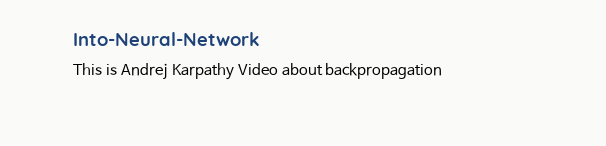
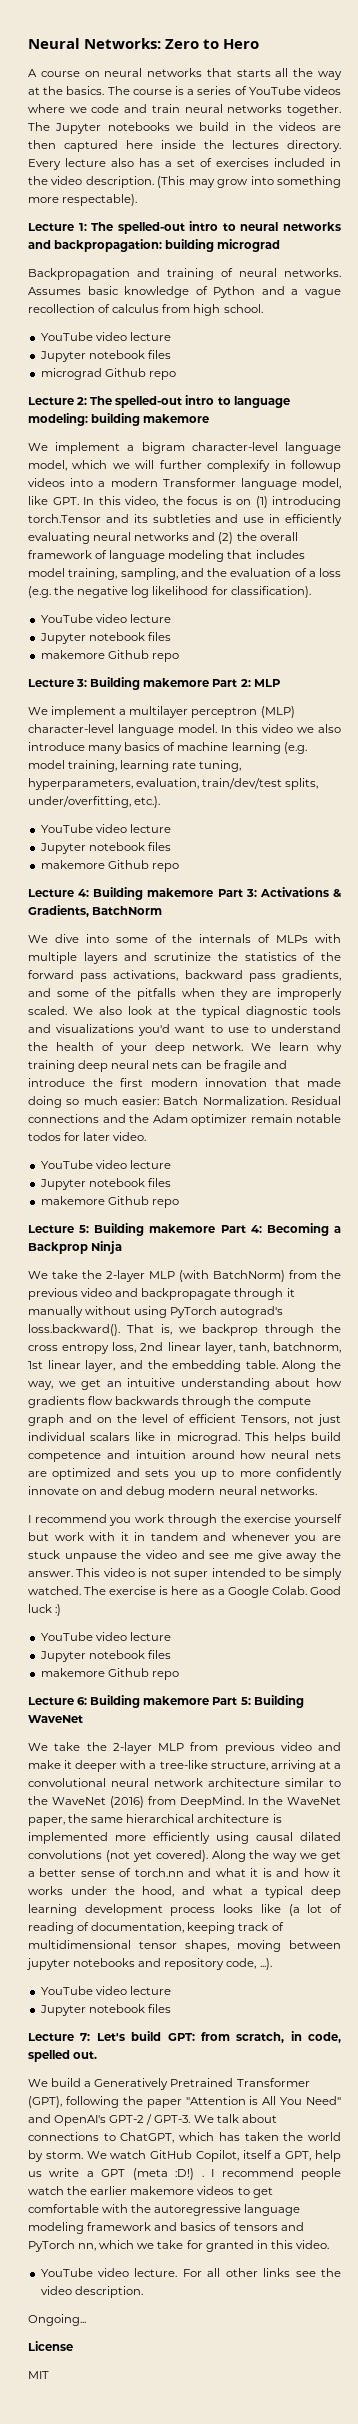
[73,32,260,46] [73,63,443,80] Into-Neural-Network // This is Andrej Karpathy Video about backpropagation -> [28,38,260,49] [28,68,342,80] [28,86,341,95] [28,104,341,116] [28,122,341,134] [28,140,341,152] [28,158,341,170] [28,176,341,188] [28,194,138,206] [28,221,341,234] [28,239,281,252] [28,268,341,280] [28,286,341,298] [28,304,263,316] [40,332,171,341] [39,350,171,362] [40,368,176,380] [28,395,290,408] [28,413,210,426] [28,442,341,454] [28,460,341,472] [28,478,341,490] [28,496,341,508] [28,514,342,526] [28,532,298,544] [28,550,305,562] [28,568,341,580] [28,586,311,598] [40,614,171,623] [39,632,171,644] [40,650,179,662] [28,677,280,690] [28,706,295,718] [28,724,341,736] [28,742,307,754] [28,760,242,772] [28,778,319,790] [28,796,161,808] [40,824,171,833] [39,842,171,854] [40,860,179,872] [28,887,342,900] [28,905,163,917] [28,934,341,943] [28,952,341,964] [28,970,341,982] [28,988,342,1000] [28,1006,341,1018] [28,1024,341,1036] [28,1042,342,1054] [28,1060,287,1072] [28,1078,341,1087] [28,1096,341,1108] [28,1114,341,1126] [28,1132,147,1141] [40,1160,171,1169] [39,1178,171,1190] [40,1196,179,1208] [28,1223,341,1236] [28,1241,123,1254] [28,1270,341,1282] [28,1288,295,1300] [28,1306,284,1318] [28,1324,341,1336] [28,1342,341,1354] [28,1360,341,1372] [28,1378,342,1390] [28,1396,311,1408] [28,1414,341,1426] [28,1432,341,1444] [28,1450,341,1462] [28,1468,342,1480] [28,1486,317,1498] [28,1514,342,1526] [28,1532,341,1544] [28,1550,341,1562] [28,1568,343,1580] [28,1586,341,1598] [28,1604,62,1616] [40,1632,171,1641] [39,1650,171,1662] [40,1668,179,1680] [28,1695,304,1708] [28,1715,83,1723] [28,1742,341,1754] [28,1760,341,1772] [28,1778,341,1787] [28,1796,341,1808] [28,1814,282,1826] [28,1832,341,1844] [28,1850,341,1862] [28,1868,341,1877] [28,1886,341,1898] [28,1904,343,1916] [28,1922,284,1934] [28,1940,341,1952] [26,1958,272,1970] [40,1986,171,1995] [39,2004,171,2016] [28,2031,341,2043] [28,2050,98,2062] [28,2078,310,2090] [28,2096,341,2108] [28,2114,277,2126] [28,2132,342,2143] [28,2150,341,2162] [28,2168,342,2180] [28,2186,273,2198] [28,2204,301,2216] [28,2222,304,2234] [28,2240,329,2252] [40,2268,341,2277] [40,2286,143,2298] [28,2314,86,2326] [28,2341,73,2351] [28,2371,49,2379] Neural Networks: Zero to Hero // A course on neural networks that starts all the way at the basics. The course is a series of YouTube videos where we code and train neural networks together. The Jupyter notebooks we build in the videos are then captured here inside the lectures directory. Every lecture also has a set of exercises included in the video description. (This may grow into something more respectable). // Lecture 1: The spelled-out intro to neural networks and backpropagation: building micrograd // Backpropagation and training of neural networks. Assumes basic knowledge of Python and a vague recollection of calculus from high school. // YouTube video lecture // Jupyter notebook files // micrograd Github repo // Lecture 2: The spelled-out intro to language modeling: building makemore // We implement a bigram character-level language model, which we will further complexify in followup videos into a modern Transformer language model, like GPT. In this video, the focus is on (1) introducing torch.Tensor and its subtleties and use in efficiently evaluating neural networks and (2) the overall framework of language modeling that includes model training, sampling, and the evaluation of a loss (e.g. the negative log likelihood for classification). // YouTube video lecture // Jupyter notebook files // makemore Github repo // Lecture 3: Building makemore Part 2: MLP // We implement a multilayer perceptron (MLP) character-level language model. In this video we also introduce many basics of machine learning (e.g. model training, learning rate tuning, hyperparameters, evaluation, train/dev/test splits, under/overfitting, etc.). // YouTube video lecture // Jupyter notebook files // makemore Github repo // Lecture 4: Building makemore Part 3: Activations & Gradients, BatchNorm // We dive into some of the internals of MLPs with multiple layers and scrutinize the statistics of the forward pass activations, backward pass gradients, and some of the pitfalls when they are improperly scaled. We also look at the typical diagnostic tools and visualizations you'd want to use to understand the health of your deep network. We learn why training deep neural nets can be fragile and introduce the first modern innovation that made doing so much easier: Batch Normalization. Residual connections and the Adam optimizer remain notable todos for later video. // YouTube video lecture // Jupyter notebook files // makemore Github repo // Lecture 5: Building makemore Part 4: Becoming a Backprop Ninja // We take the 2-layer MLP (with BatchNorm) from the previous video and backpropagate through it manually without using PyTorch autograd's loss.backward(). That is, we backprop through the cross entropy loss, 2nd linear layer, tanh, batchnorm, 1st linear layer, and the embedding table. Along the way, we get an intuitive understanding about how gradients flow backwards through the compute graph and on the level of efficient Tensors, not just individual scalars like in micrograd. This helps build competence and intuition around how neural nets are optimized and sets you up to more confidently innovate on and debug modern neural networks. // I recommend you work through the exercise yourself but work with it in tandem and whenever you are stuck unpause the video and see me give away the answer. This video is not super intended to be simply watched. The exercise is here as a Google Colab. Good luck :) // YouTube video lecture // Jupyter notebook files // makemore Github repo // Lecture 6: Building makemore Part 5: Building WaveNet // We take the 2-layer MLP from previous video and make it deeper with a tree-like structure, arriving at a convolutional neural network architecture similar to the WaveNet (2016) from DeepMind. In the WaveNet paper, the same hierarchical architecture is implemented more efficiently using causal dilated convolutions (not yet covered). Along the way we get a better sense of torch.nn and what it is and how it works under the hood, and what a typical deep learning development process looks like (a lot of reading of documentation, keeping track of multidimensional tensor shapes, moving between jupyter notebooks and repository code, ...). // YouTube video lecture // Jupyter notebook files // Lecture 7: Let's build GPT: from scratch, in code, spelled out. // We build a Generatively Pretrained Transformer (GPT), following the paper "Attention is All You Need" and OpenAI's GPT-2 / GPT-3. We talk about connections to ChatGPT, which has taken the world by storm. We watch GitHub Copilot, itself a GPT, help us write a GPT (meta :D!) . I recommend people watch the earlier makemore videos to get comfortable with the autoregressive language modeling framework and basics of tensors and PyTorch nn, which we take for granted in this video. // YouTube video lecture. For all other links see the video description. // Ongoing... // License // MIT

